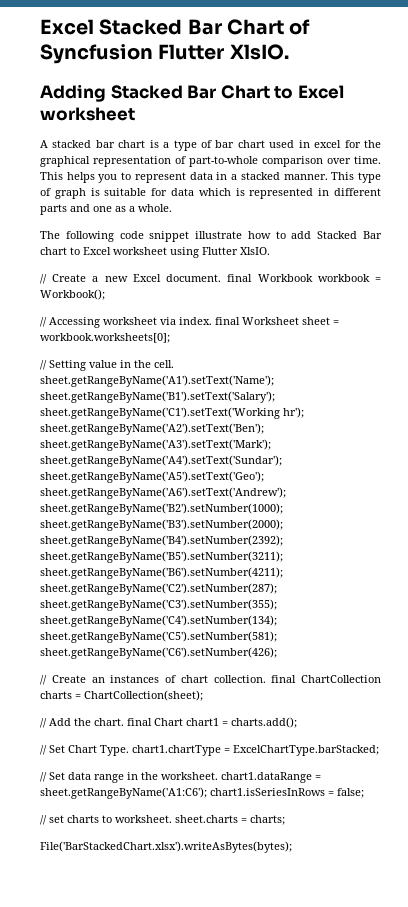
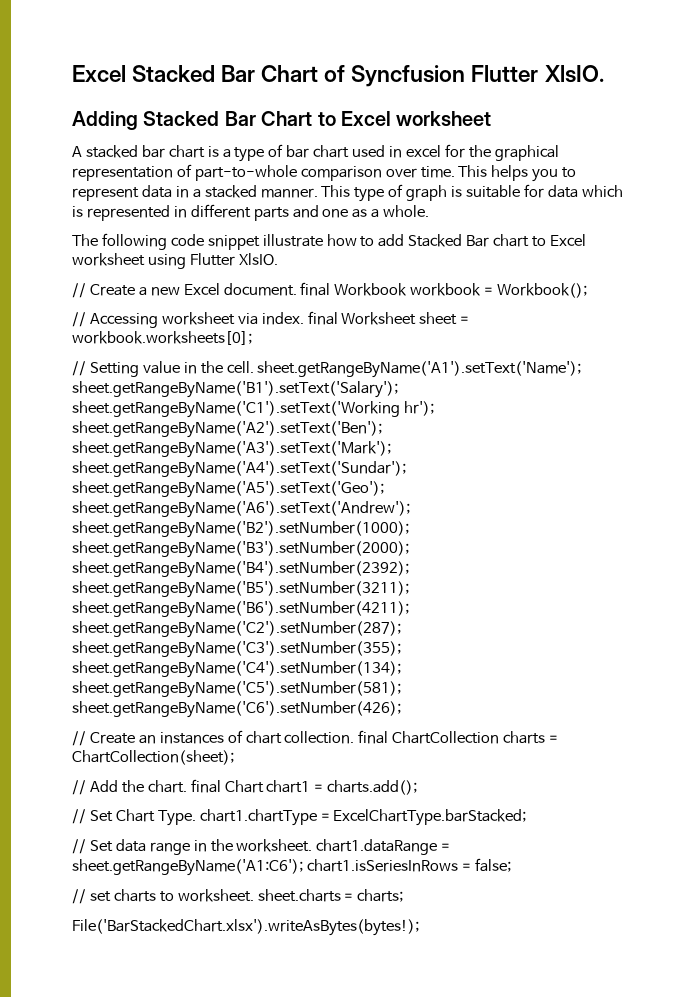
[40,841,292,853] File('BarStackedChart.xlsx').writeAsBytes(bytes); -> [72,919,419,936] File('BarStackedChart.xlsx').writeAsBytes(bytes!);

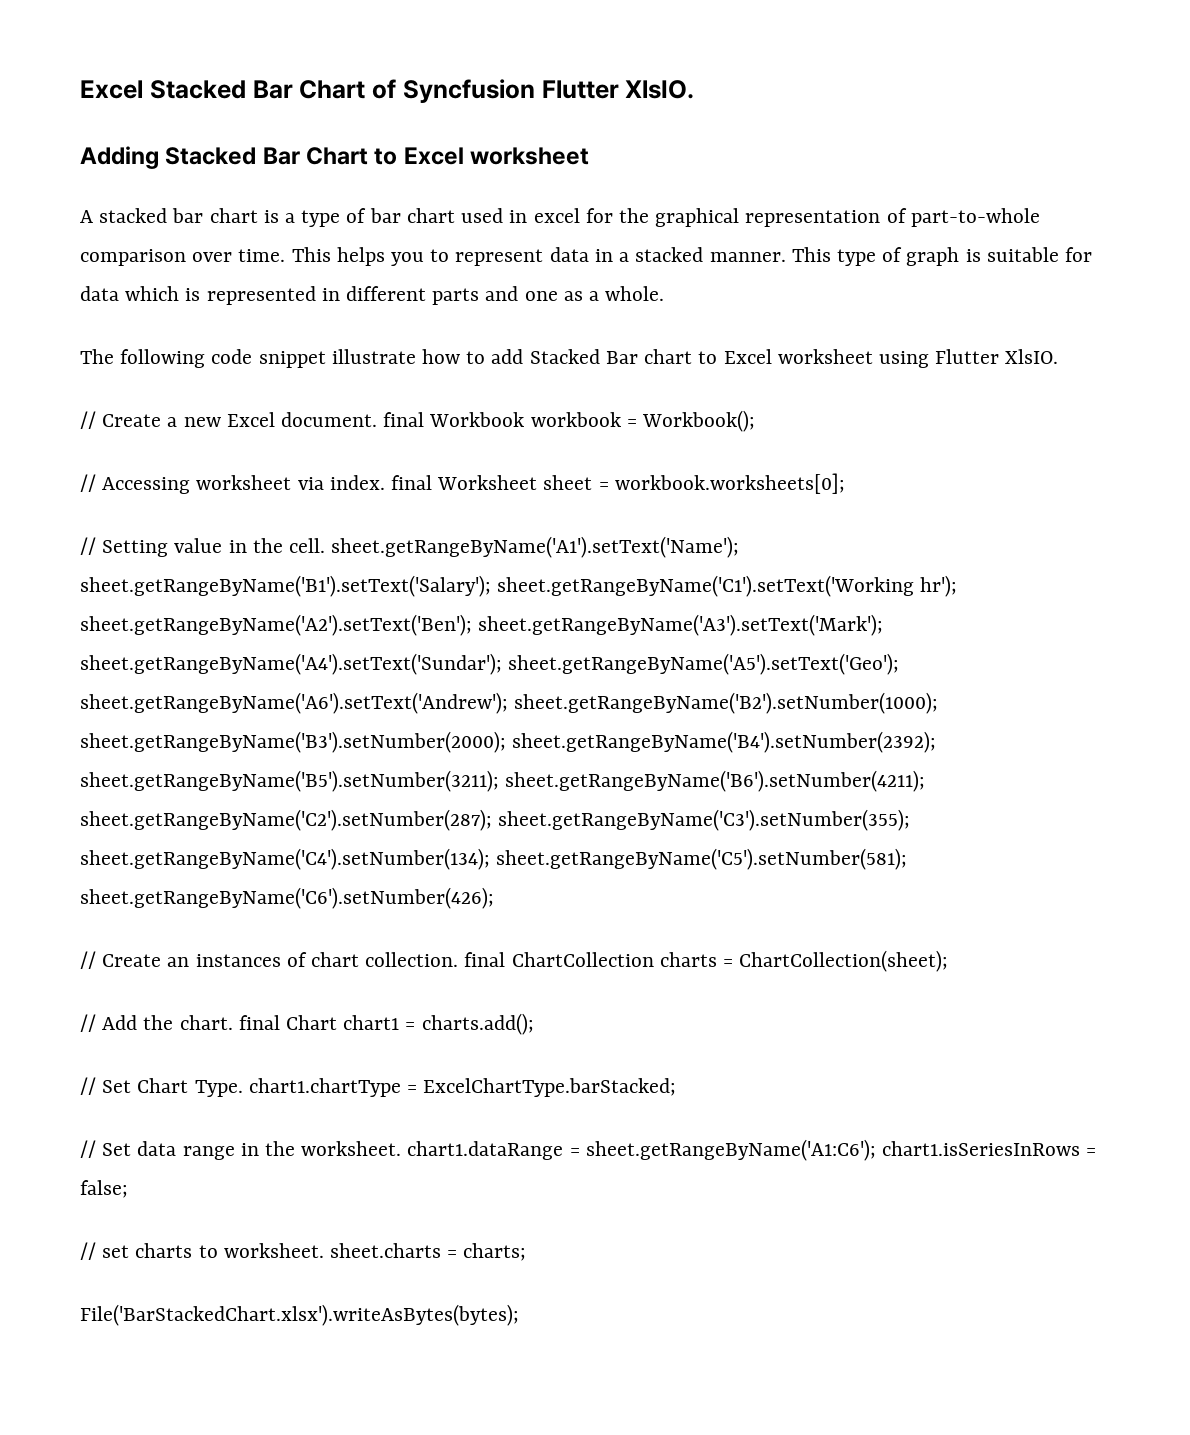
[72,919,419,936] File('BarStackedChart.xlsx').writeAsBytes(bytes!); -> [80,1304,519,1326] File('BarStackedChart.xlsx').writeAsBytes(bytes);

